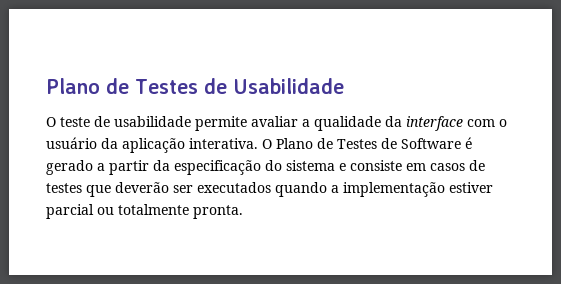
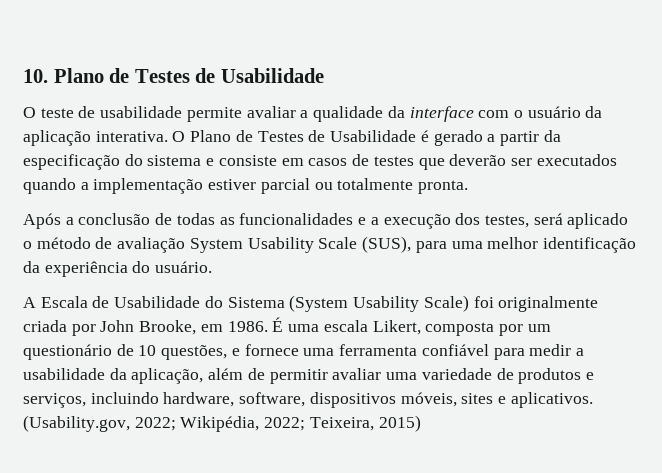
(46, 86) none -> [23,69,48,83] 10.
[401,138,461,149] Software -> [330,130,417,142] Usabilidade
(243, 212) none -> [23,213,629,229] [23,236,636,253] [23,261,213,277] [23,295,599,312] [23,317,551,336] [23,344,584,360] [23,368,594,384] [23,392,593,408] [23,415,421,432] // Após a conclusão de todas as funcionalidades e a execução dos testes, será aplicado o método de avaliação System Usability Scale (SUS), para uma melhor identificação da experiência do usuário. // A Escala de Usabilidade do Sistema (System Usability Scale) foi originalmente criada por John Brooke, em 1986. É uma escala Likert, composta por um questionário de 10 questões, e fornece uma ferramenta confiável para medir a usabilidade da aplicação, além de permitir avaliar uma variedade de produtos e serviços, incluindo hardware, software, dispositivos móveis, sites e aplicativos. (Usability.gov, 2022; Wikipédia, 2022; Teixeira, 2015)

